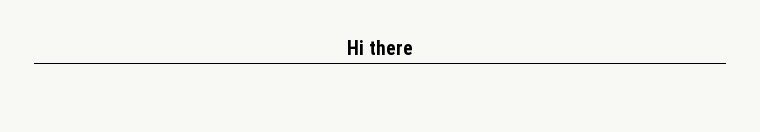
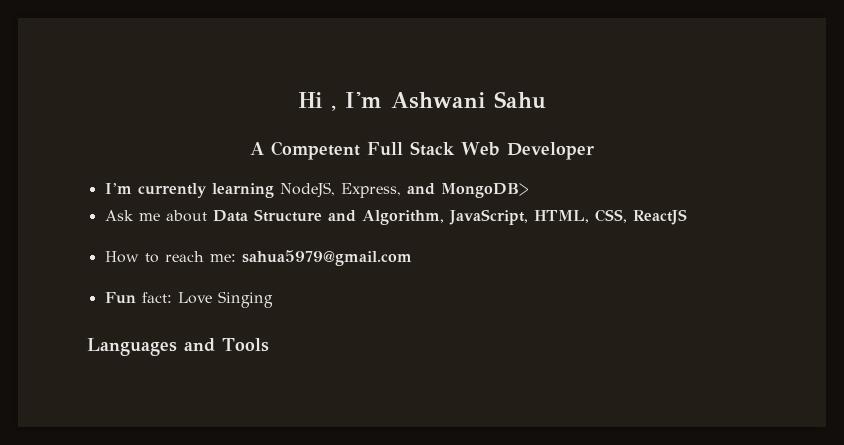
[369,40,414,55] there -> [331,91,546,111] [250,141,594,160] [104,182,528,198] [104,209,687,225] [104,250,412,266] [104,291,273,308] [87,338,269,356] , I'm Ashwani Sahu // A Competent Full Stack Web Developer // I’m currently learning NodeJS, Express, and MongoDB> // Ask me about Data Structure and Algorithm, JavaScript, HTML, CSS, ReactJS // How to reach me: sahua5979@gmail.com // Fun fact: Love Singing // Languages and Tools

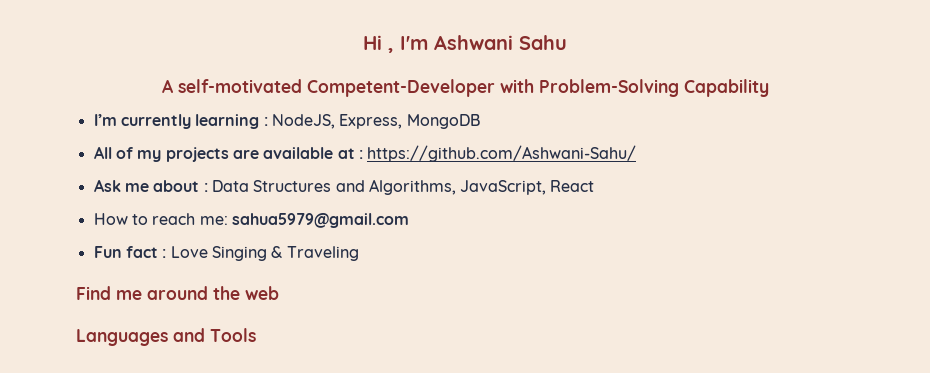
[271,141,594,160] Competent Full Stack Web Developer -> [177,79,769,97] self-motivated Competent-Developer with Problem-Solving Capability
(274, 190) none -> [263,117,268,126] :
[406,183,528,198] [104,209,687,225] and MongoDB> // Ask me about Data Structure and Algorithm, JavaScript, HTML, CSS, ReactJS -> [406,114,480,129] [93,145,637,162] [93,179,595,195] MongoDB // All of my projects are available at : https://github.com/Ashwani-Sahu/ // Ask me about : Data Structures and Algorithms, JavaScript, React
[141,292,172,303] fact: -> [125,246,167,258] fact :
(273, 299) none -> [271,246,359,261] [76,286,279,300] & Traveling // Find me around the web

